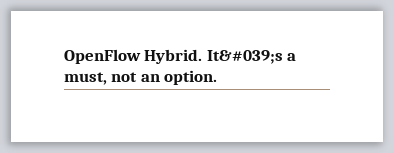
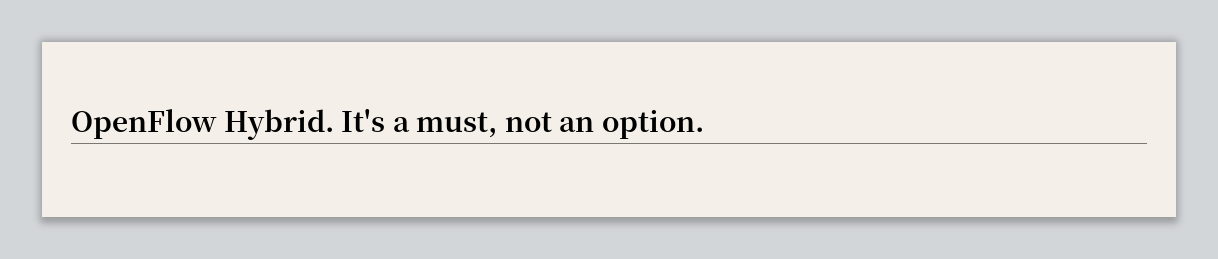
[206,50,283,64] It&#039;s -> [341,109,386,132] It's

